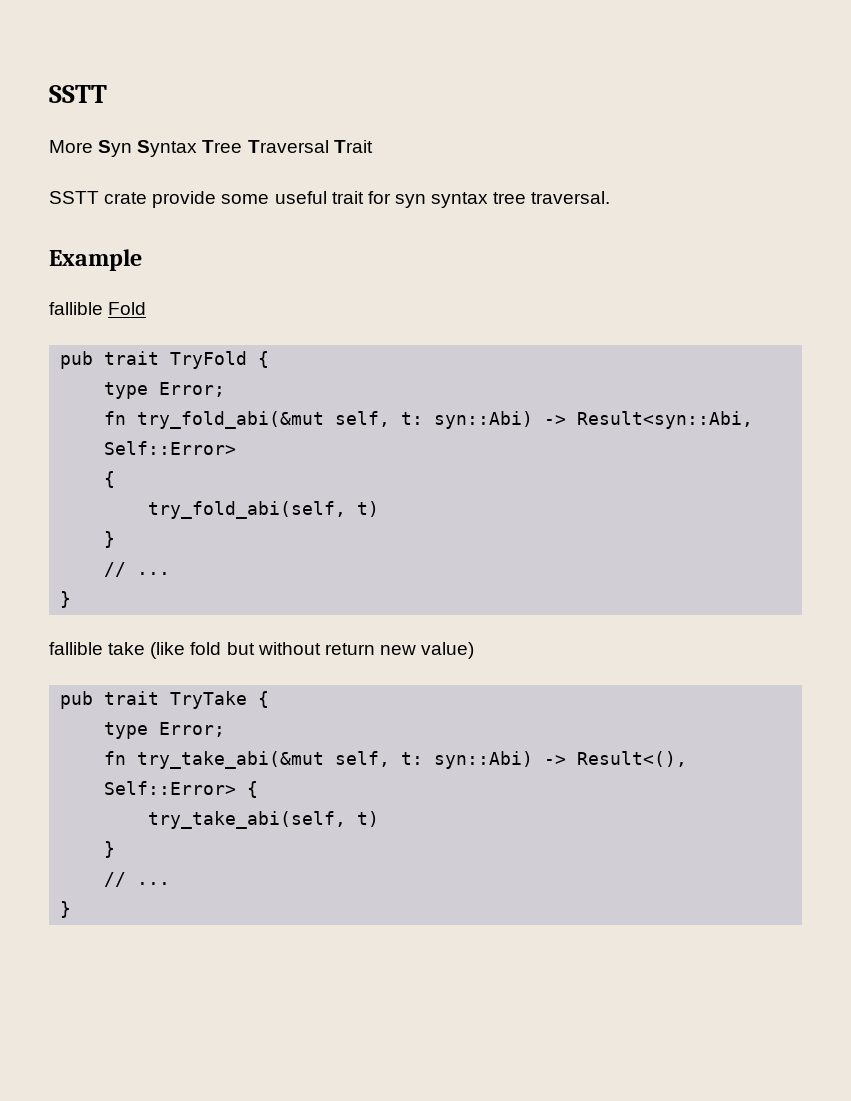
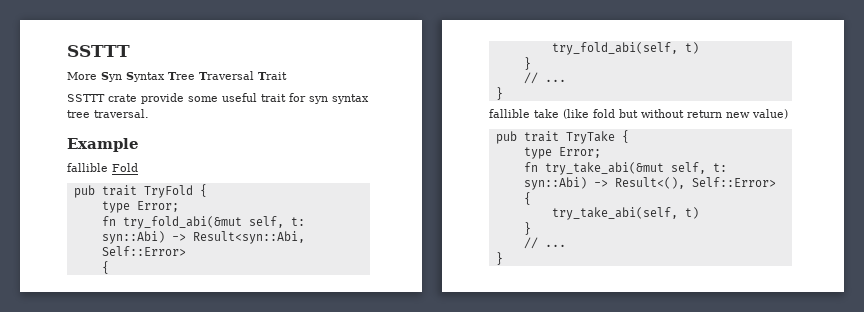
[49,85,107,103] SSTT -> [67,45,130,57] SSTTT
[49,191,99,204] SSTT -> [67,94,105,102] SSTTT

